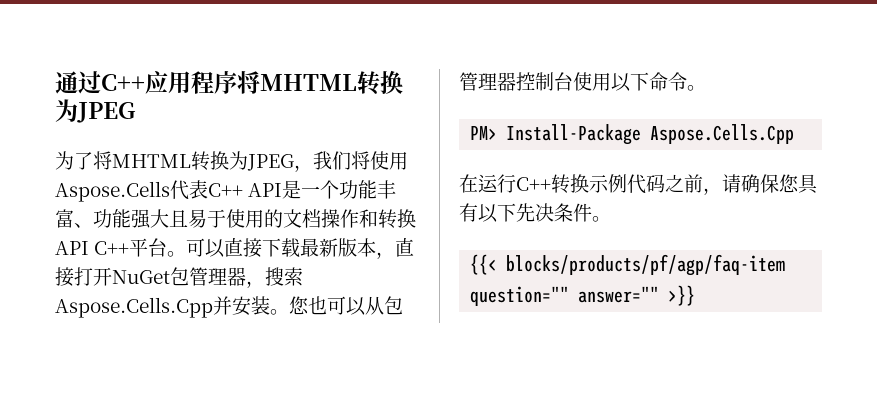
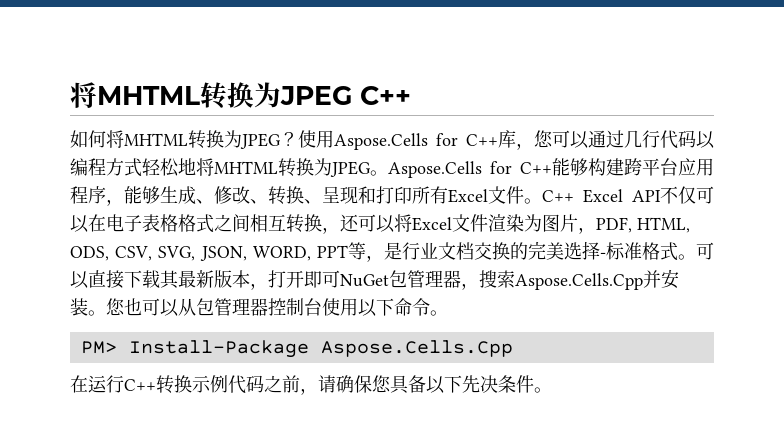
[55,70,403,95] [55,99,136,123] [55,151,408,172] [55,180,397,202] [55,209,416,229] [55,238,168,257] 通过C++应用程序将MHTML转换为JPEG // 为了将MHTML转换为JPEG，我们将使用Aspose.Cells代表C++ API是一个功能丰富、功能强大且易于使用的文档操作和转换API C++平台 -> [70,82,411,109] [70,130,715,150] [70,158,714,178] [70,186,714,206] [70,214,690,234] [70,241,678,262] 将MHTML转换为JPEG C++ // 如何将MHTML转换为JPEG？使用Aspose.Cells for C++库，您可以通过几行代码以编程方式轻松地将MHTML转换为JPEG。Aspose.Cells for C++能够构建跨平台应用程序，能够生成、修改、转换、呈现和打印所有Excel文件。C++ Excel API不仅可以在电子表格格式之间相互转换，还可以将Excel文件渲染为图片，PDF, HTML, ODS, CSV, SVG, JSON, WORD, PPT等，是行业文档交换的完美选择-标准格式
(301, 248) none -> [160,270,179,289] 其
[395,238,415,257] [55,267,112,287] 直接打开 -> [268,270,340,288] 打开即可
[459,203,478,222] 有 -> [408,375,426,393] 备
[470,254,786,276] [470,285,696,306] // {{< blocks/products/pf/agp/faq-item question="" answer="" >}} -> (552, 390) none

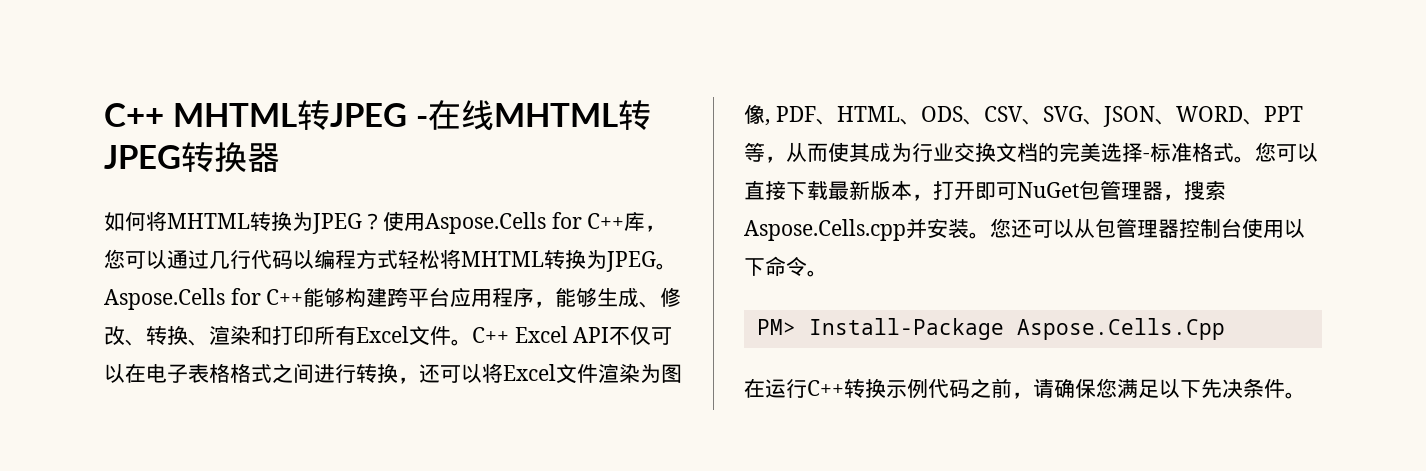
[70,82,411,109] 将MHTML转换为JPEG C++ -> [104,100,651,131] [104,142,280,172] C++ MHTML转JPEG -在线MHTML转JPEG转换器
[178,158,196,175] 地 -> (440, 259) none
[322,186,358,204] 呈现 -> [209,325,251,345] 渲染
[250,214,286,232] 相互 -> [314,364,356,383] 进行
[560,214,690,234] [70,242,510,262] 片，PDF, HTML, ODS, CSV, SVG, JSON, WORD, PPT等，是行业文档交换 -> [744,104,1303,127] [744,142,1038,163] 像, PDF、HTML、ODS、CSV、SVG、JSON、WORD、PPT等，从而使其成为行业交换文档
(696, 257) none -> [1255,142,1276,162] 您
[160,270,179,289] 其 -> (828, 191) none
[515,273,643,290] Aspose.Cells.Cpp -> [744,219,906,241] Aspose.Cells.cpp
[124,298,142,316] 也 -> [1011,219,1032,238] 还
[390,375,426,394] 具备 -> [1117,379,1159,398] 满足

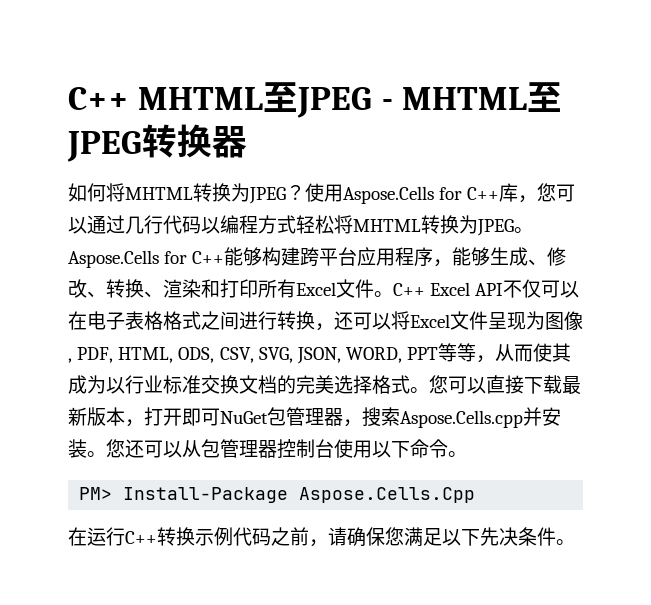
[296,100,330,130] 转 -> [263,82,299,112] 至
[427,100,651,131] 在线MHTML转 -> [401,82,562,112] MHTML至
[598,363,640,383] 渲染 -> [488,312,526,330] 呈现
[775,106,1303,127] PDF、HTML、ODS、CSV、SVG、JSON、WORD、PPT -> [77,343,458,364] PDF, HTML, ODS, CSV, SVG, JSON, WORD, PPT等
[912,143,954,162] 行业 -> [106,375,201,394] 以行业标准
[1143,142,1192,162] -标准 -> (372, 384) none

